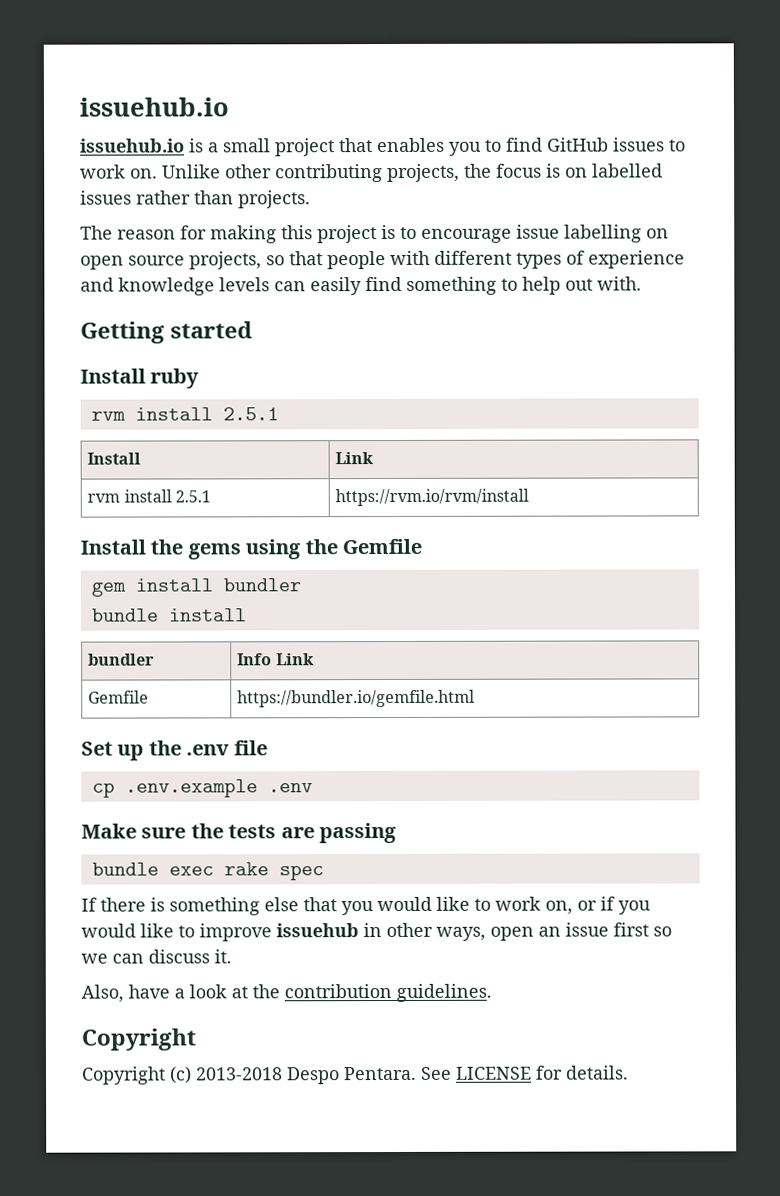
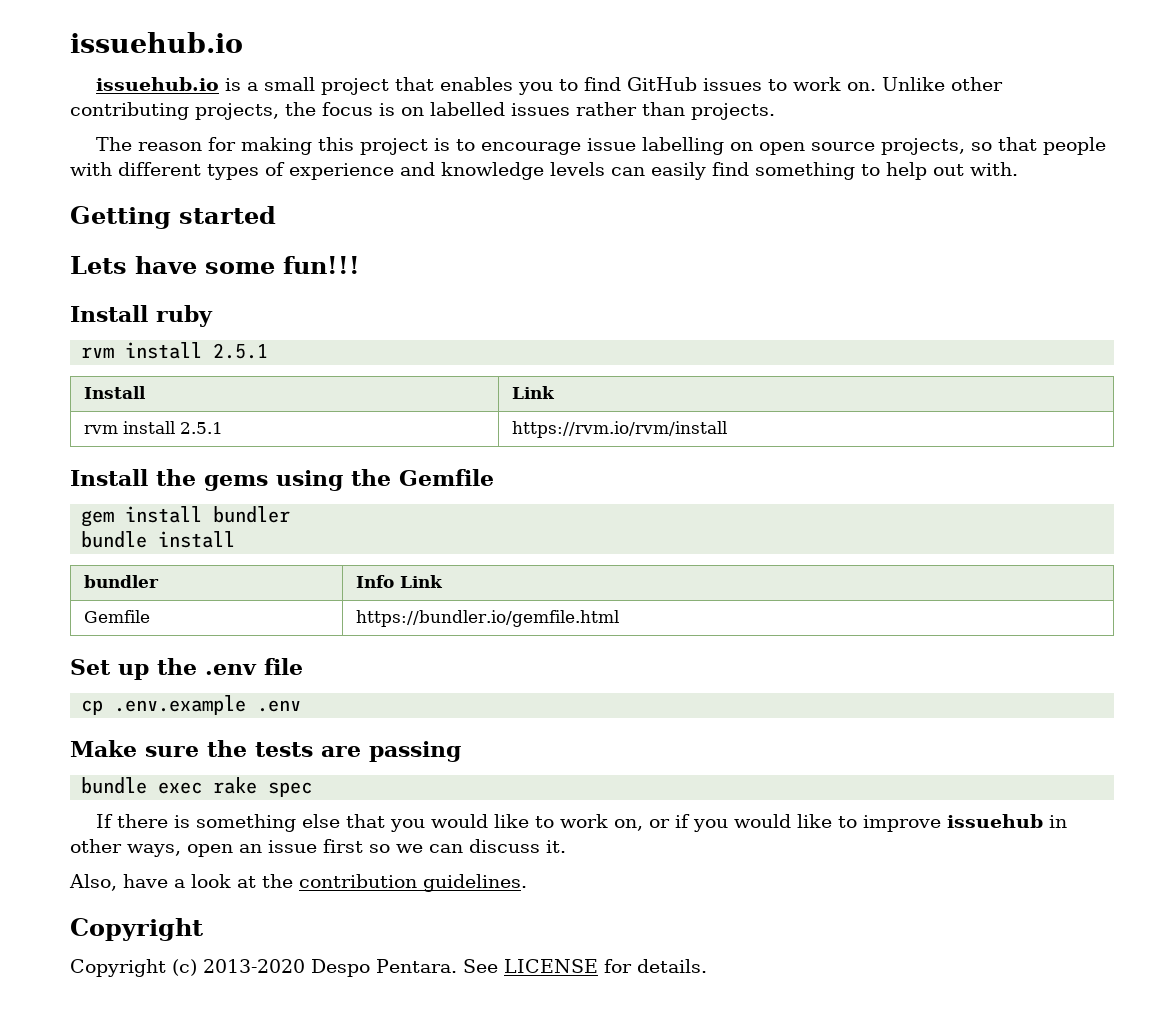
(254, 330) none -> [70,256,360,274] // Lets have some fun!!!
[195,1067,283,1081] 2013-2018 -> [203,959,305,973] 2013-2020

